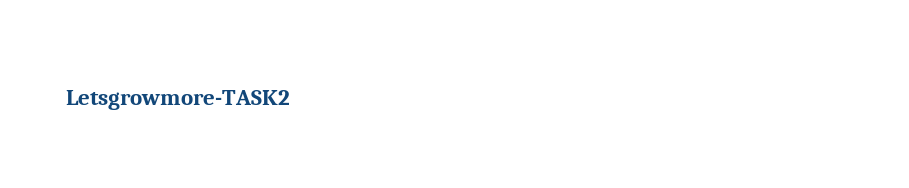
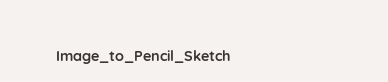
[66,90,290,110] Letsgrowmore-TASK2 -> [56,50,231,64] Image_to_Pencil_Sketch

